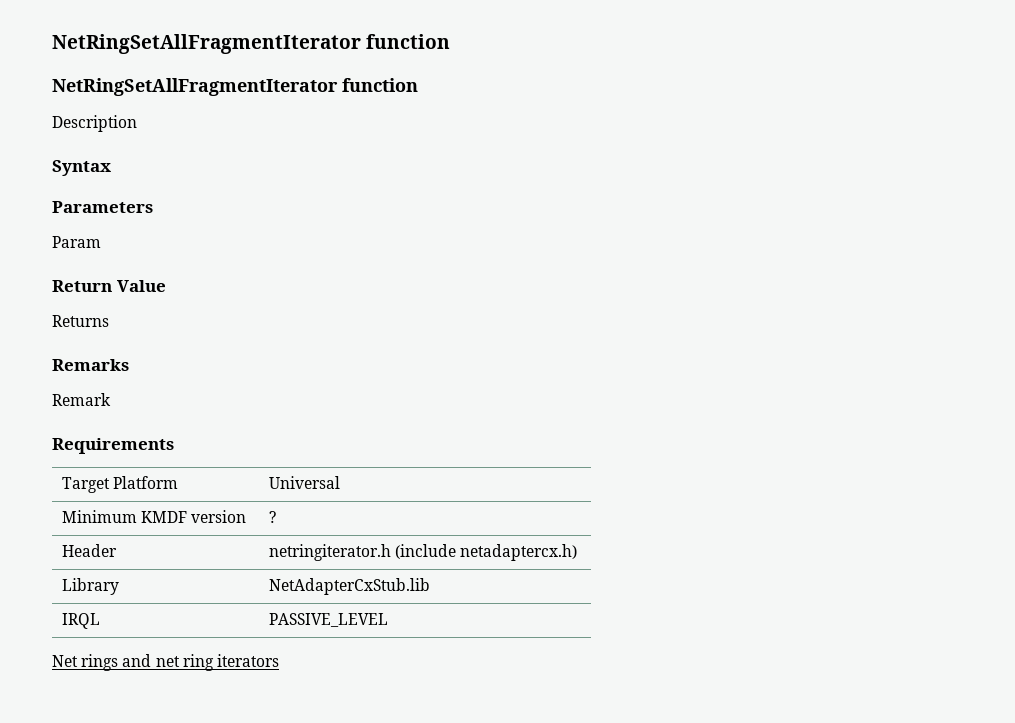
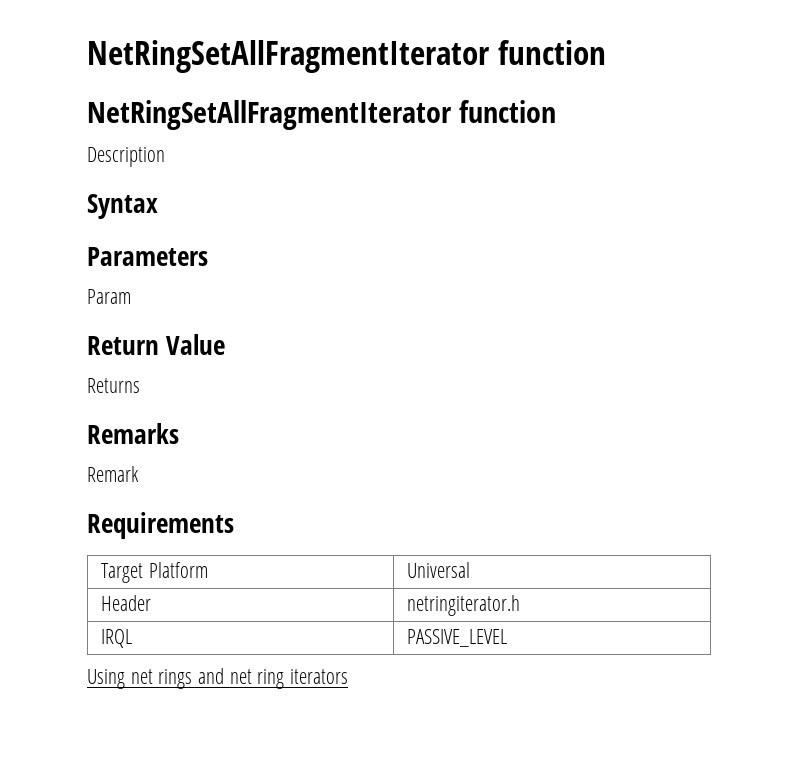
[61,510,246,523] [268,511,276,523] [61,544,117,557] [268,544,577,561] [61,578,119,595] [268,578,430,595] Minimum KMDF version | ? // Header | netringiterator.h (include netadaptercx.h) // Library | NetAdapterCxStub.lib -> [101,595,152,611] [407,595,521,616] Header | netringiterator.h
[52,655,78,667] Net -> [87,669,153,689] Using net

